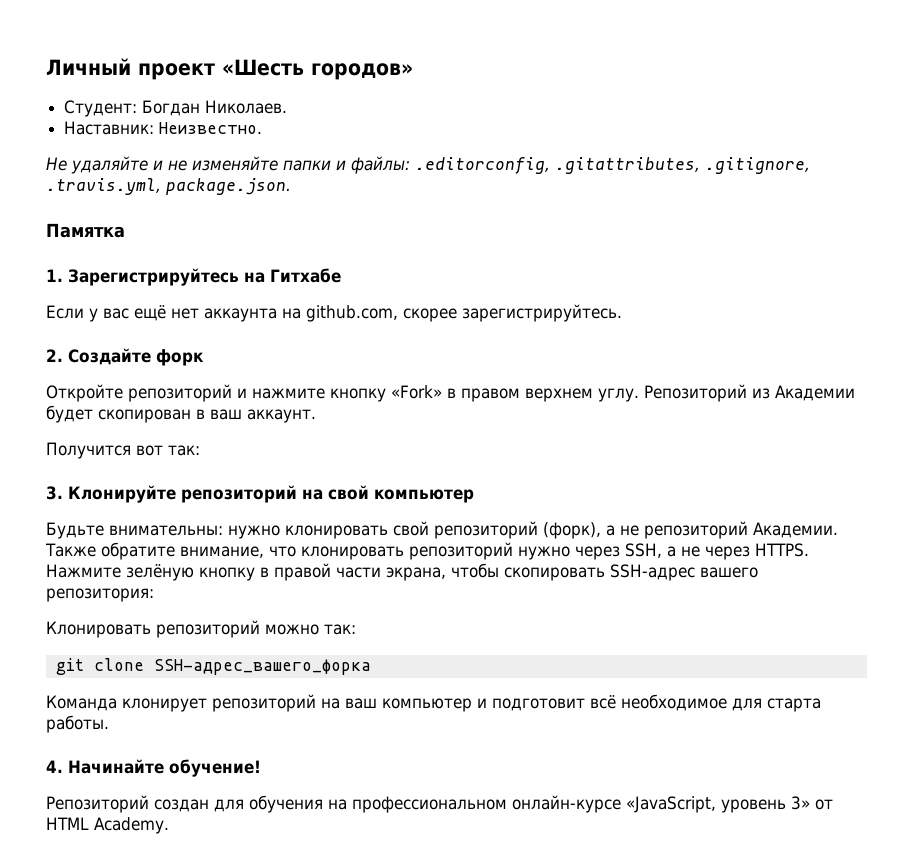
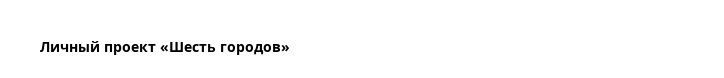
[64,100,288,117] [64,121,263,135] [46,156,810,174] [46,178,291,195] [46,223,125,238] [46,268,341,286] [46,304,622,322] [46,348,204,366] [46,384,855,402] [46,405,316,423] [46,442,200,459] [46,485,474,503] [46,521,838,539] [45,542,809,560] [46,563,758,581] [46,588,154,602] [46,620,356,638] [55,658,371,675] [46,694,821,712] [46,715,109,733] [46,759,261,777] [46,795,833,813] [46,817,169,834] // Студент: Богдан Николаев. // Наставник: Неизвестно. // Не удаляйте и не изменяйте папки и файлы: .editorconfig, .gitattributes, .gitignore, .travis.yml, package.json. // Памятка // 1. Зарегистрируйтесь на Гитхабе // Если у вас ещё нет аккаунта на github.com, скорее зарегистрируйтесь. // 2. Создайте форк // Откройте репозиторий и нажмите кнопку «Fork» в правом верхнем углу. Репозиторий из Академии будет скопирован в ваш аккаунт. // Получится вот так: // 3. Клонируйте репозиторий на свой компьютер // Будьте внимательны: нужно клонировать свой репозиторий (форк), а не репозиторий Академии. Также обратите внимание, что клонировать репозиторий нужно через SSH, а не через HTTPS. Нажмите зелёную кнопку в правой части экрана, чтобы скопировать SSH-адрес вашего репозитория: // Клонировать репозиторий можно так: // git clone SSH-адрес_вашего_форка // Команда клонирует репозиторий на ваш компьютер и подготовит всё необходимое для старта работы. // 4. Начинайте обучение! // Репозиторий создан для обучения на профессиональном онлайн‑курсе «JavaScript, уровень 3» от HTML Academy. -> (290, 49) none

